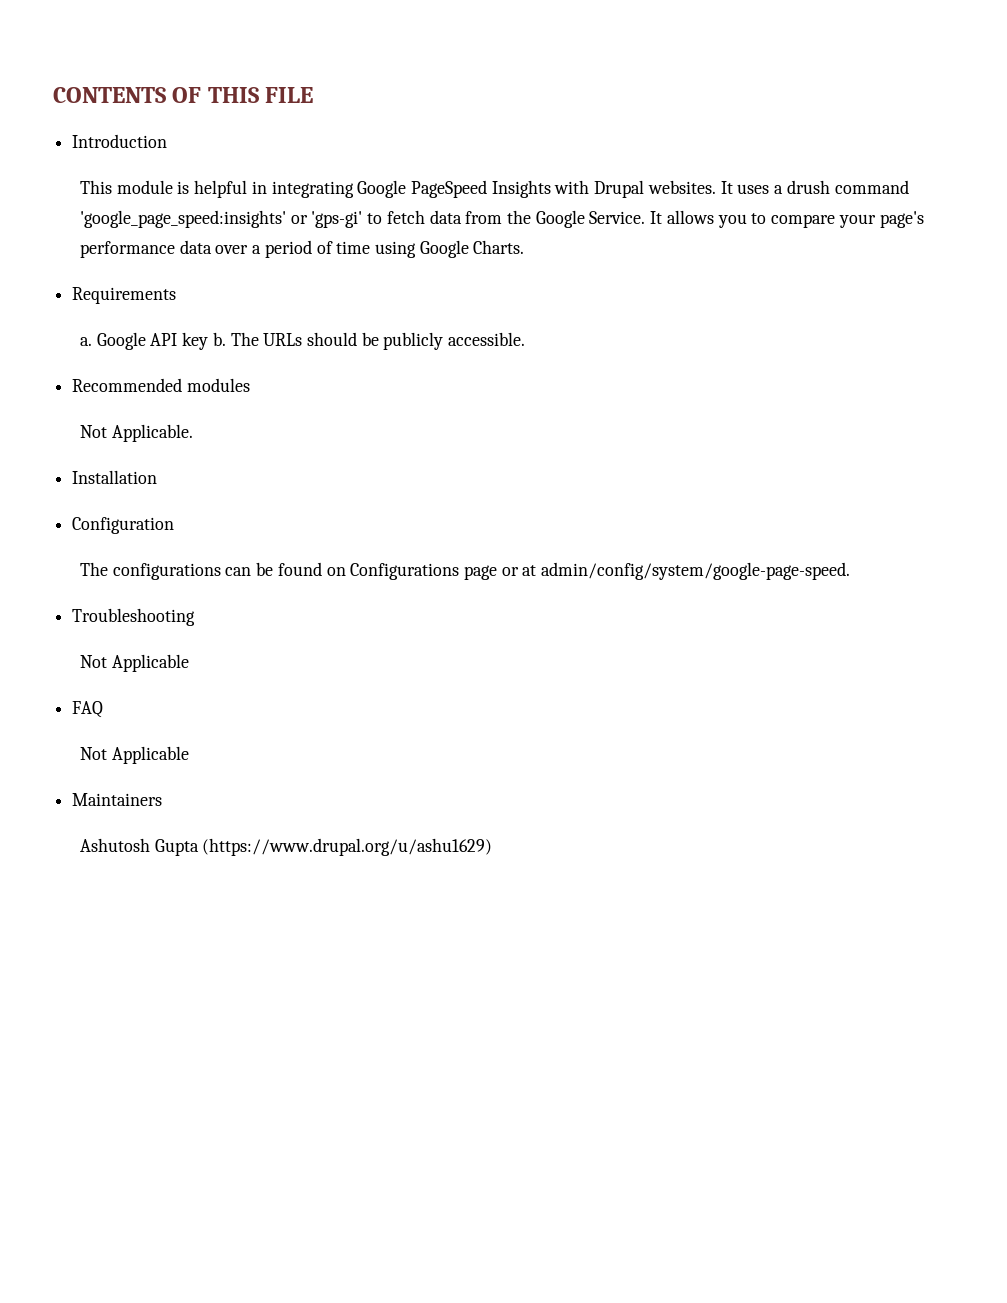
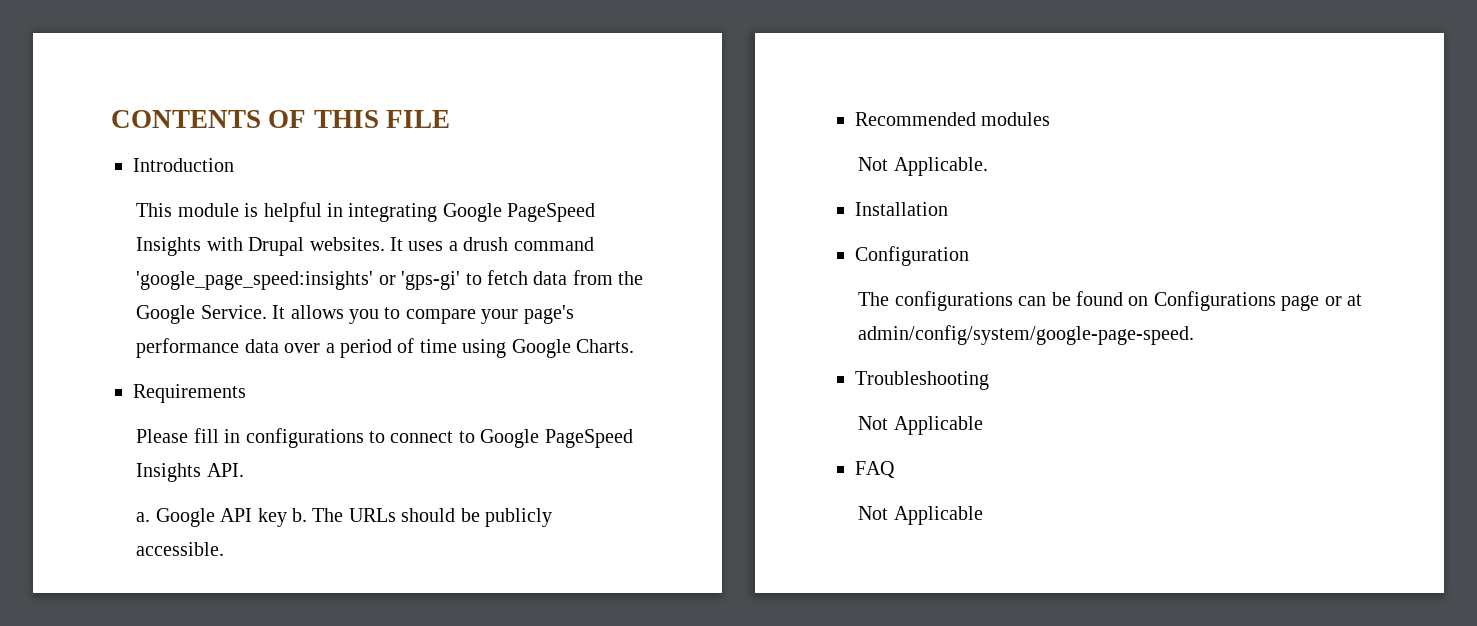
(177, 295) none -> [136,428,633,448] [136,463,244,482] // Please fill in configurations to connect to Google PageSpeed Insights API.
[72,793,163,806] [79,838,493,856] // Maintainers // Ashutosh Gupta (https://www.drupal.org/u/ashu1629) -> (983, 515) none

